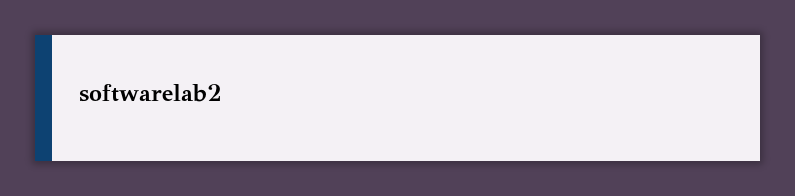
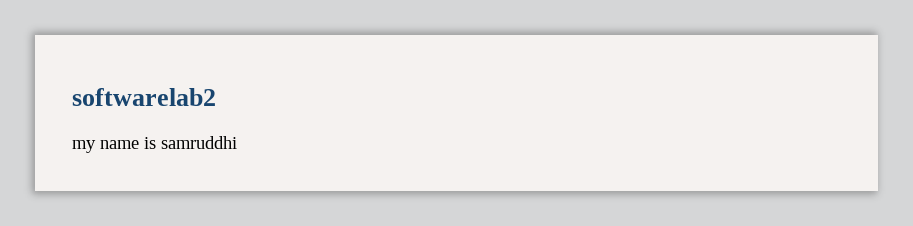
(222, 93) none -> [72,136,237,153] // my name is samruddhi

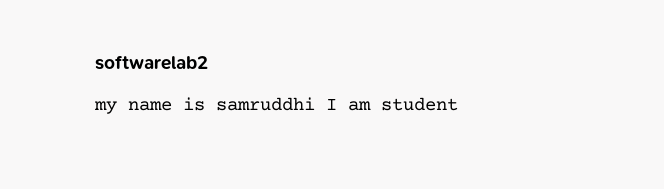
(237, 142) none -> [326,97,458,111] I am student

